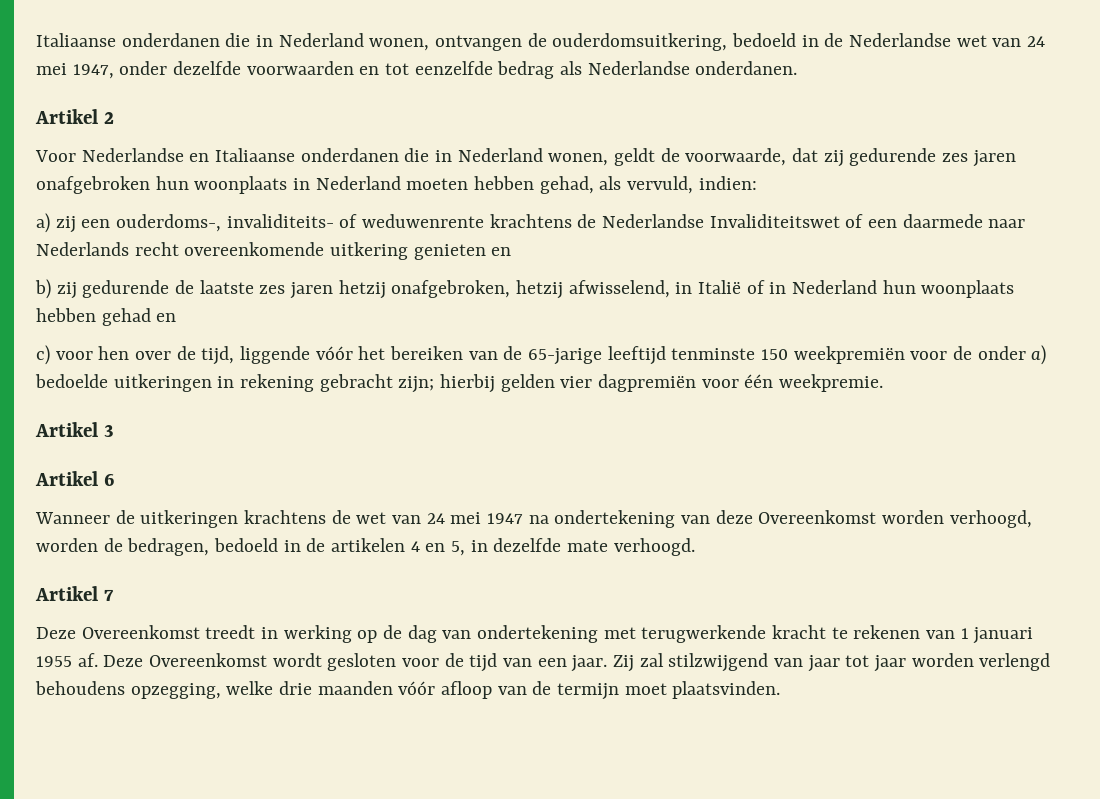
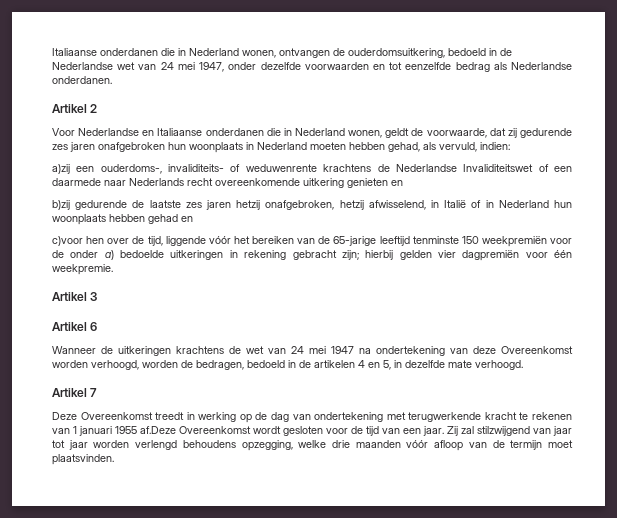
[36,213,76,233] a) zij -> [52,164,70,174] a)zij
[35,279,77,299] b) zij -> [52,200,70,210] b)zij
[36,345,93,365] c) voor -> [52,236,83,246] c)voor
[77,653,144,667] af. Deze -> [140,426,176,434] af.Deze

